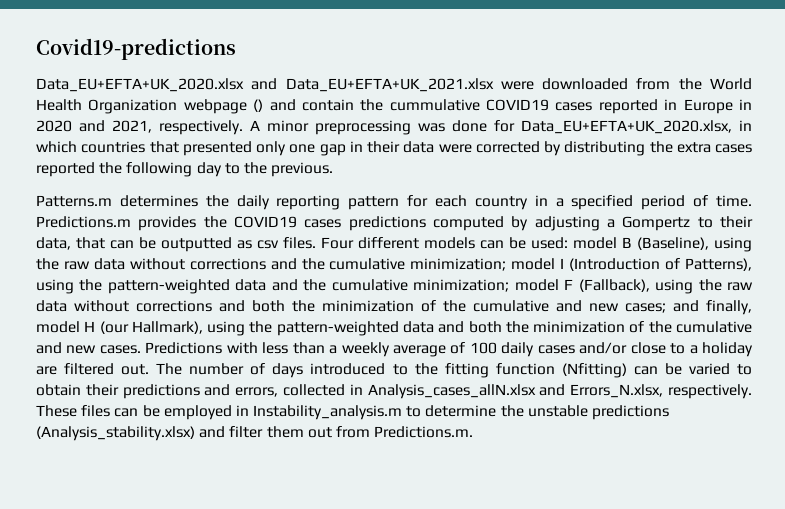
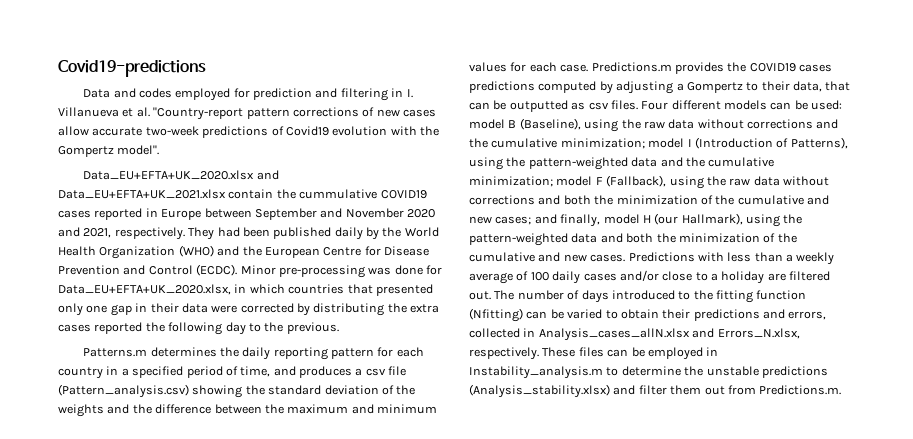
[36,78,752,92] [36,99,296,114] Data_EU+EFTA+UK_2020.xlsx and Data_EU+EFTA+UK_2021.xlsx were downloaded from the World Health Organization webpage () and -> [83,88,413,101] [58,107,436,120] [58,126,439,138] [58,145,160,157] [83,170,279,180] [58,189,226,199] Data and codes employed for prediction and filtering in I. Villanueva et al. "Country-report pattern corrections of new cases allow accurate two-week predictions of Covid19 evolution with the Gompertz model". // Data_EU+EFTA+UK_2020.xlsx and Data_EU+EFTA+UK_2021.xlsx
[738,99,752,110] [36,120,411,135] in 2020 and 2021, respectively. A minor preprocessing -> [204,208,435,220] [58,227,439,240] [58,245,429,259] [58,264,365,278] between September and November 2020 and 2021, respectively. They had been published daily by the World Health Organization (WHO) and the European Centre for Disease Prevention and Control (ECDC). Minor pre-processing
[716,195,752,207] time. -> [240,366,407,378] [58,384,416,398] [58,404,437,417] [469,62,589,72] time, and produces a csv file (Pattern_analysis.csv) showing the standard deviation of the weights and the difference between the maximum and minimum values for each case.

